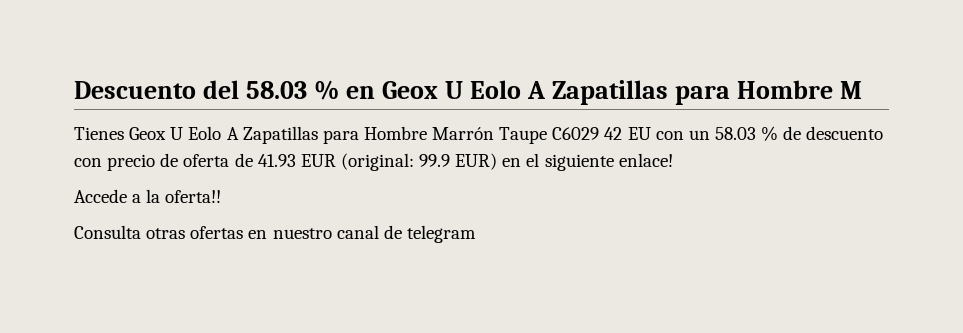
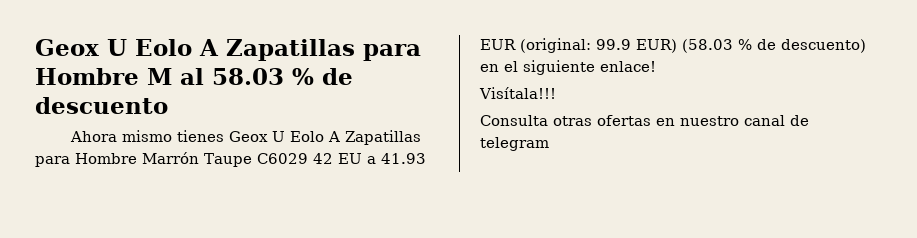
[74,80,376,100] Descuento del 58.03 % en -> (35, 47) none
[74,127,124,140] // Tienes -> [180,68,353,85] [35,97,168,114] [70,130,225,142] al 58.03 % de descuento // Ahora mismo tienes
[655,126,884,141] [74,153,253,171] con un 58.03 % de descuento con precio de oferta de -> [366,156,376,164] a
(498, 161) none -> [682,39,866,53] (58.03 % de descuento)
[74,189,222,203] Accede a la oferta!! -> [479,87,556,99] Visítala!!!

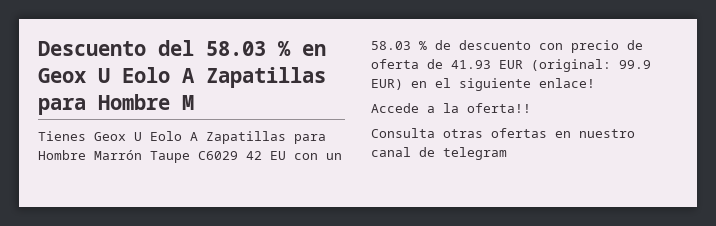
(35, 47) none -> [38,40,326,56] Descuento del 58.03 % en
[180,68,353,85] [35,97,168,114] [70,130,225,142] al 58.03 % de descuento // Ahora mismo tienes -> [38,131,86,141] // Tienes
[366,156,376,164] a -> [294,153,342,160] [371,40,643,53] [371,59,443,69] con un 58.03 % de descuento con precio de oferta de
[682,39,866,53] (58.03 % de descuento) -> (403, 84) none
[479,87,556,99] Visítala!!! -> [371,103,531,113] Accede a la oferta!!

